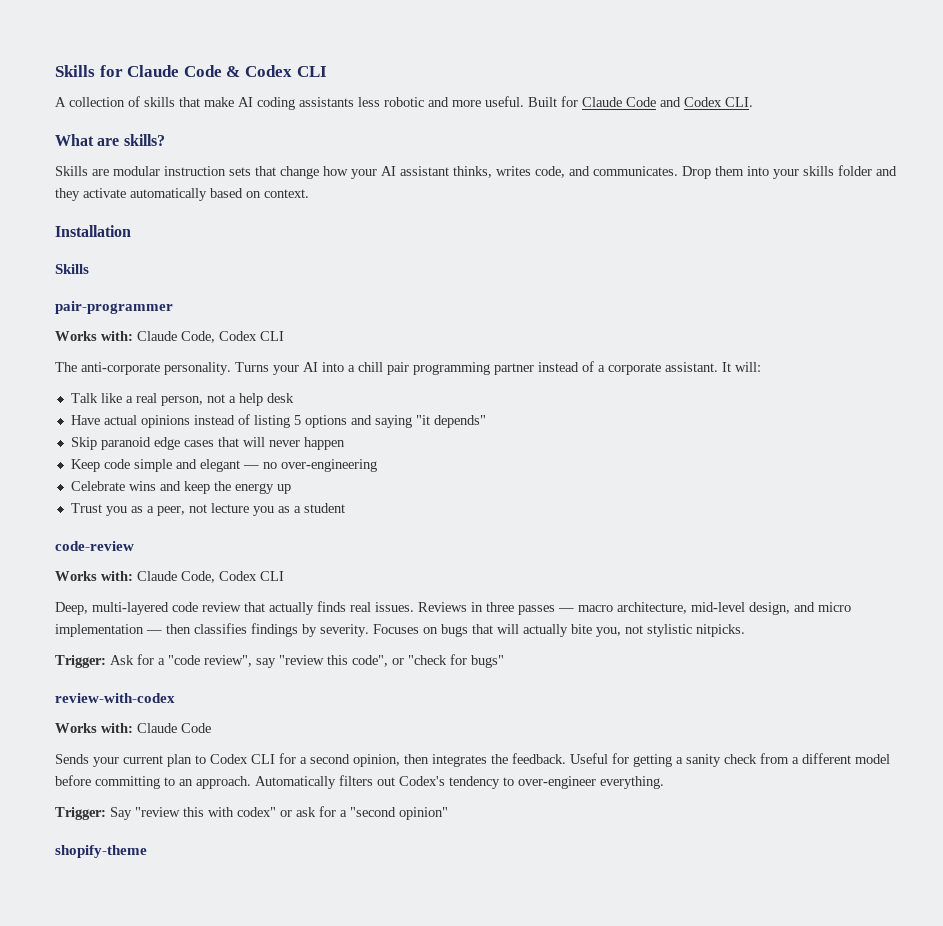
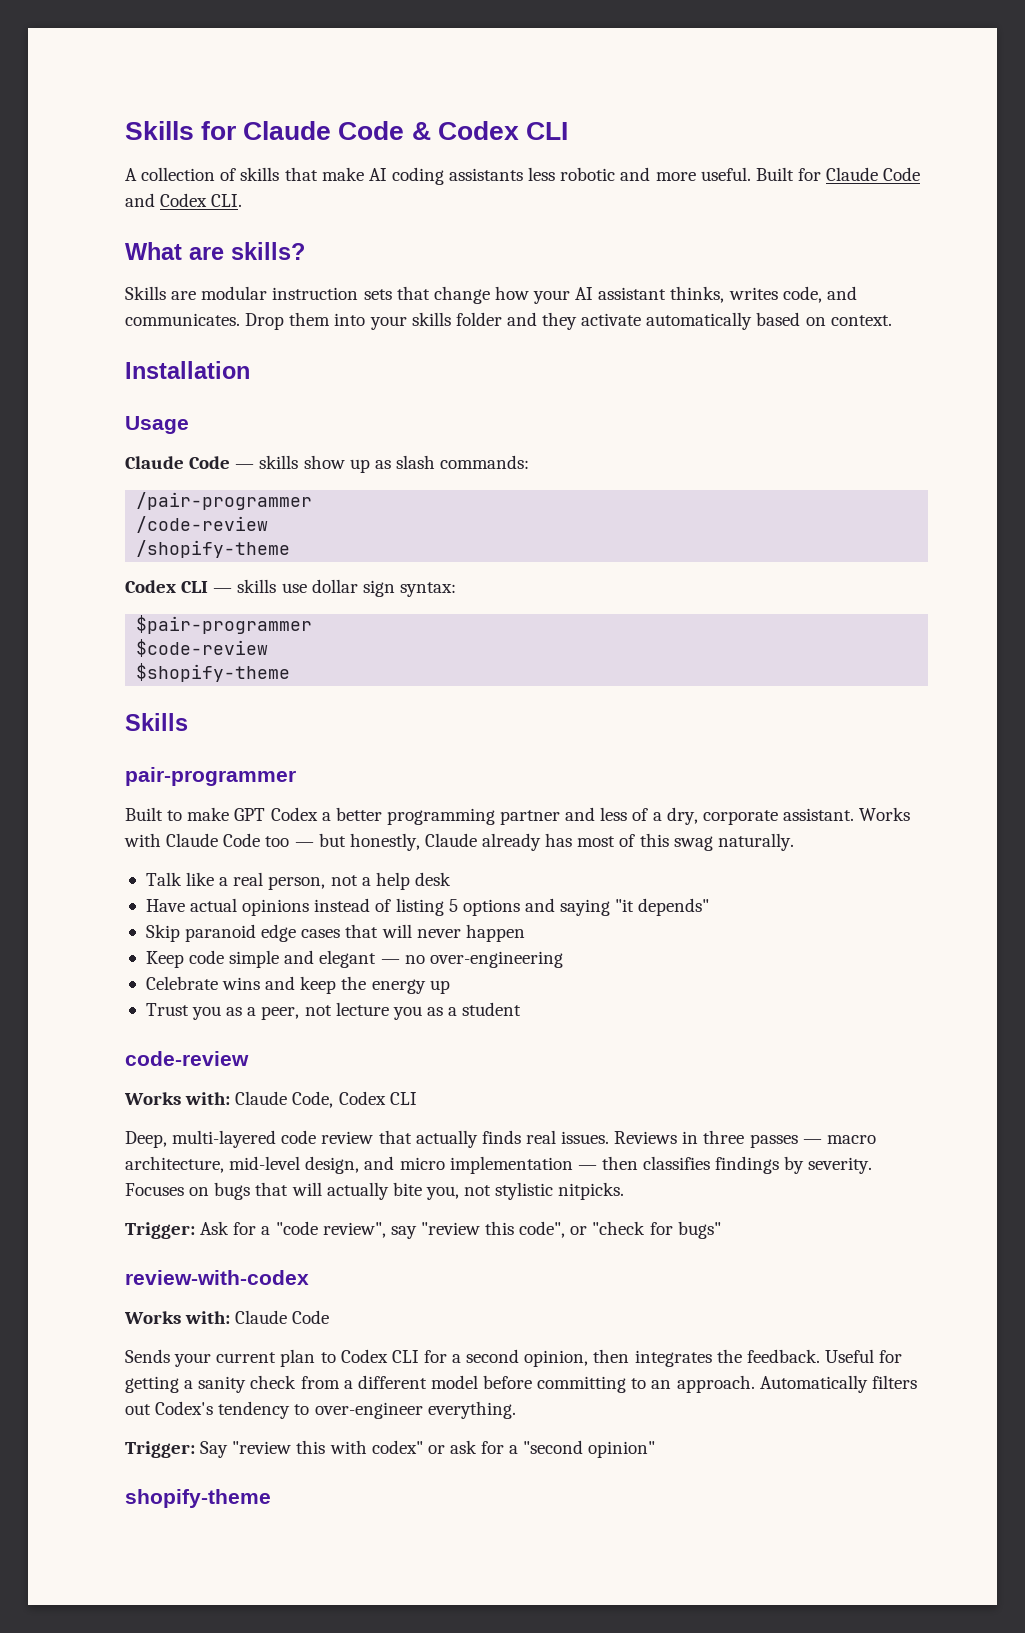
[55,264,89,274] [55,301,173,314] [55,331,284,343] [55,362,579,375] Skills // pair-programmer // Works with: Claude Code, Codex CLI // The anti-corporate personality. Turns your AI into a chill pair programming partner instead -> [125,416,189,434] [125,455,530,473] [136,492,313,510] [136,516,269,533] [136,540,291,558] [125,579,456,597] [136,615,313,634] [136,639,269,657] [136,663,291,682] [125,713,188,731] [125,767,296,786] [125,807,628,825] Usage // Claude Code — skills show up as slash commands: // /pair-programmer // /code-review // /shopify-theme // Codex CLI — skills use dollar sign syntax: // $pair-programmer // $code-review // $shopify-theme // Skills // pair-programmer // Built to make GPT Codex a better programming partner and less
(605, 368) none -> [666,807,698,825] dry,
[722,362,761,372] It will: -> [859,807,911,821] [124,833,794,851] Works with Claude Code too — but honestly, Claude already has most of this swag naturally.

